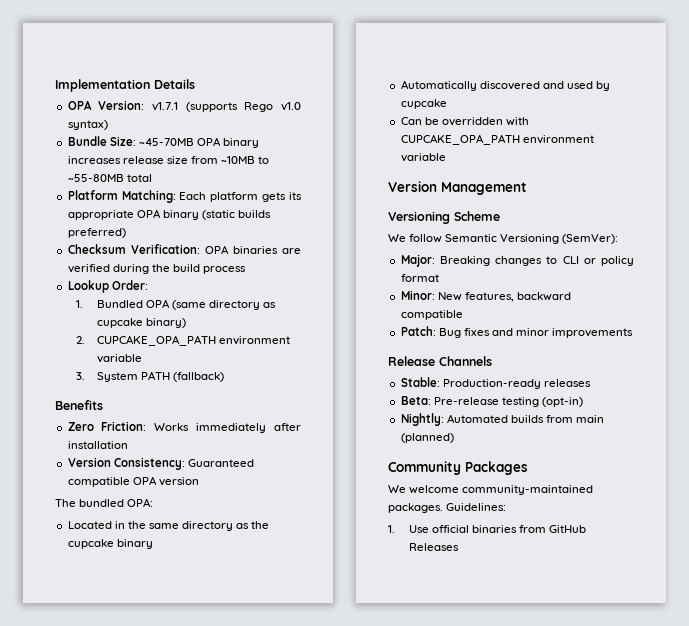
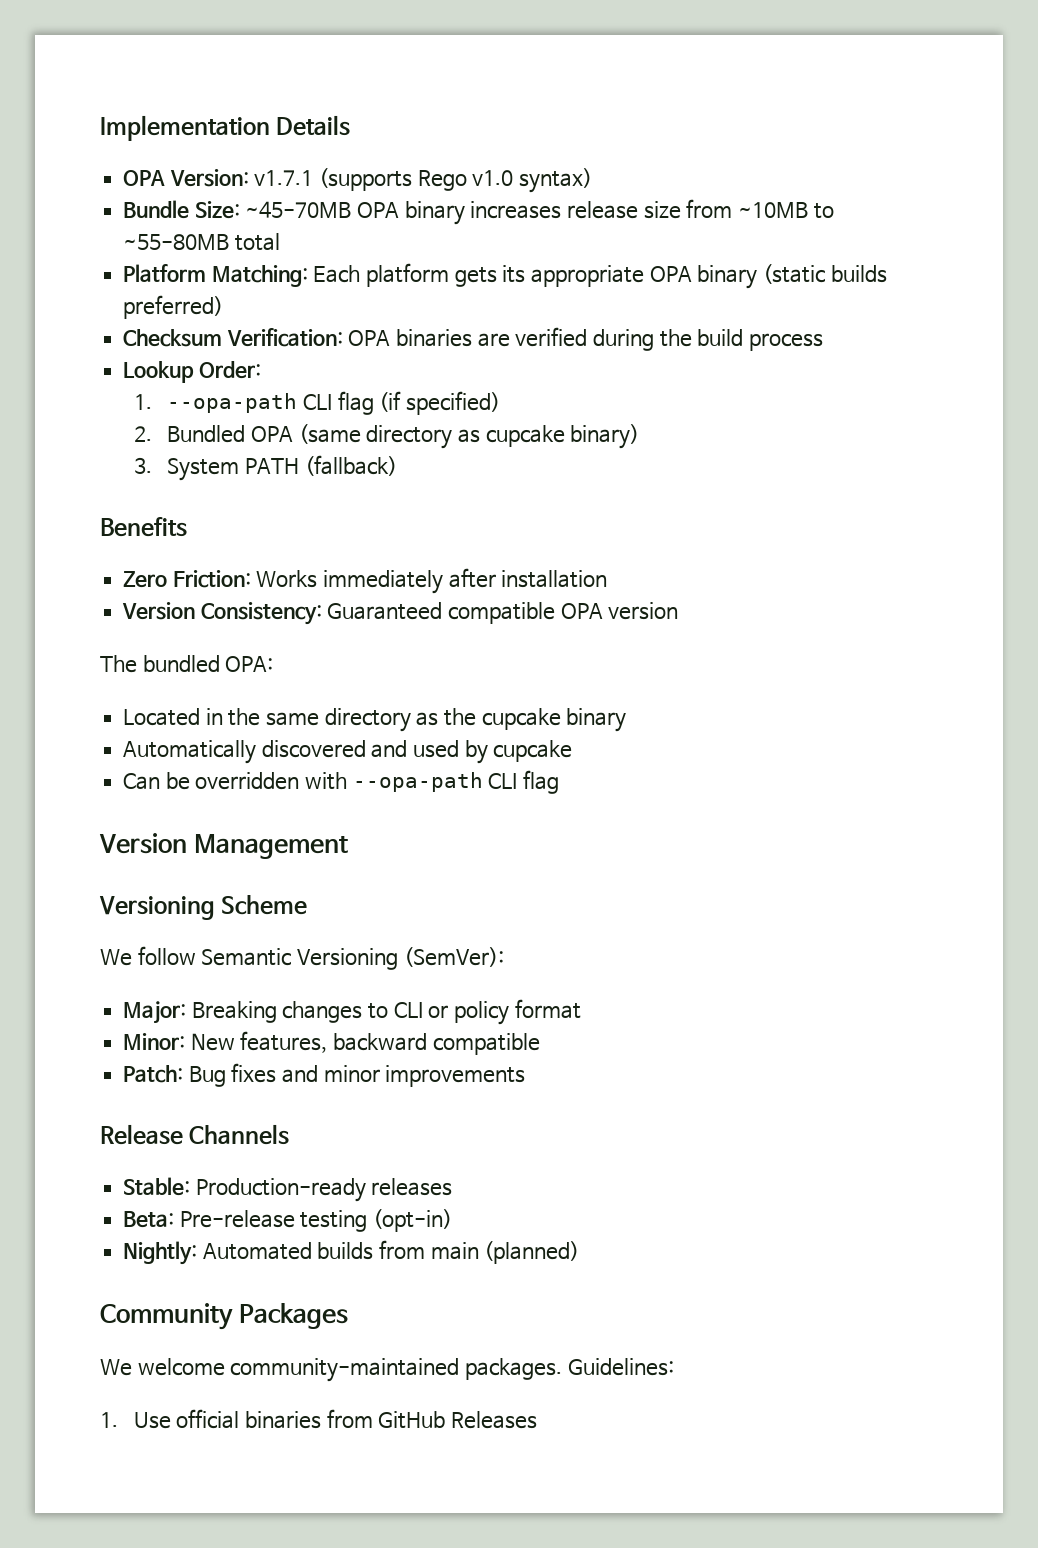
(83, 304) none -> [167,391,501,415] [133,426,152,442] --opa-path CLI flag (if specified) // 2.
[75,335,291,346] [96,354,142,363] // 2. CUPCAKE_OPA_PATH environment variable -> (640, 436) none
[400,134,594,145] [400,153,446,162] CUPCAKE_OPA_PATH environment variable -> [352,770,560,794] --opa-path CLI flag

